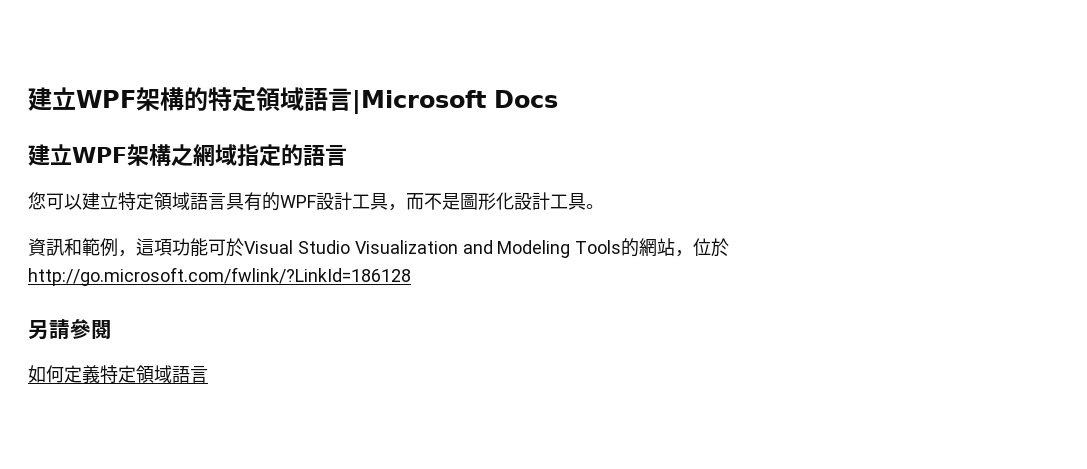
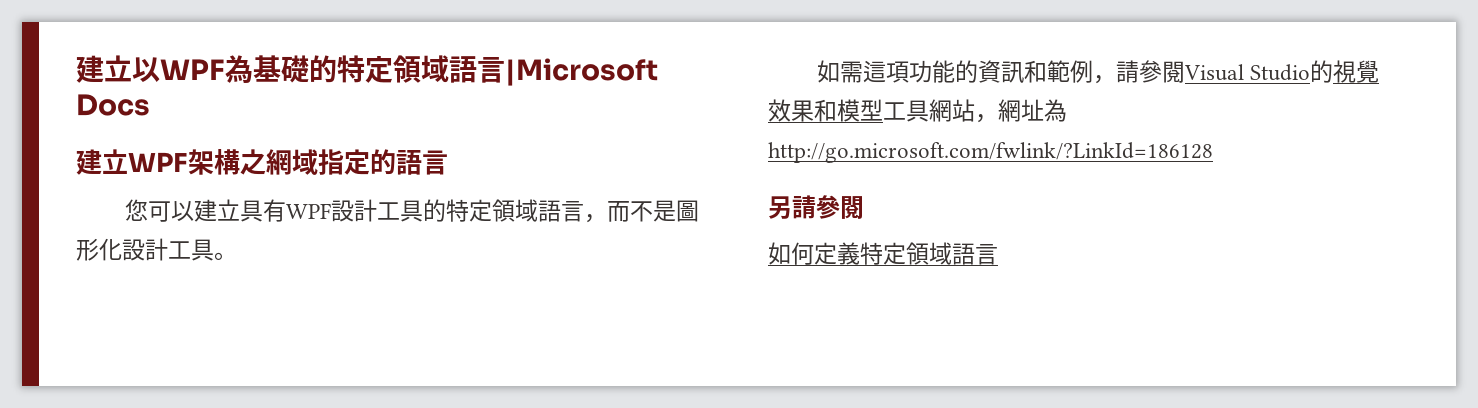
[28,87,184,111] 建立WPF架構 -> [76,55,309,83] 建立以WPF為基礎
[118,192,388,211] 特定領域語言具有的WPF設計工具 -> [239,199,584,222] 具有WPF設計工具的特定領域語言
[28,238,730,258] 資訊和範例，這項功能可於Visual Studio Visualization and Modeling Tools的網站，位於 -> [816,60,1380,84] [768,99,1067,123] 如需這項功能的資訊和範例，請參閱Visual Studio的視覺效果和模型工具網站，網址為

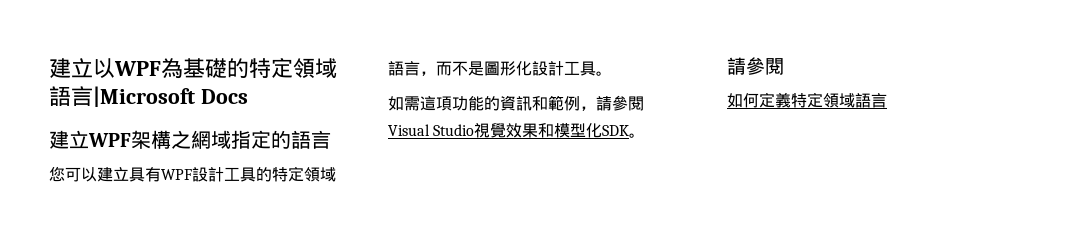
[1310,60,1334,83] 的 -> (475, 130) none
[883,99,1067,123] [768,142,1213,163] [768,196,792,219] 工具網站，網址為http://go.microsoft.com/fwlink/?LinkId=186128 // 另 -> [586,123,646,138] 化SDK。 //

